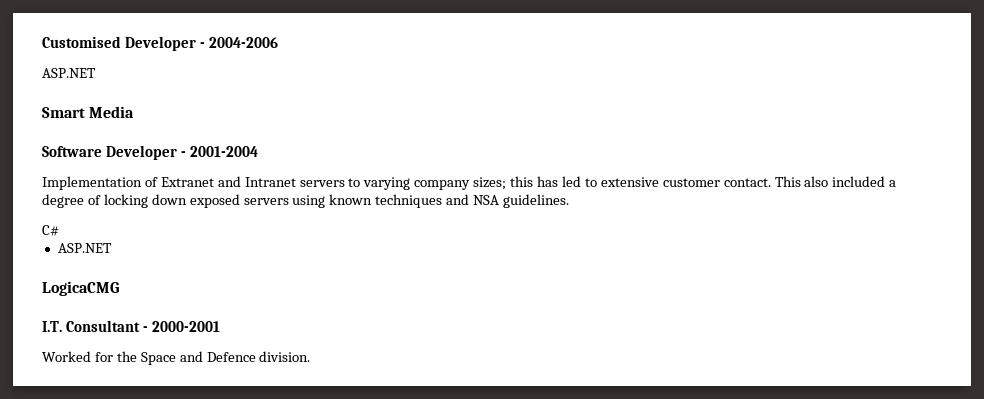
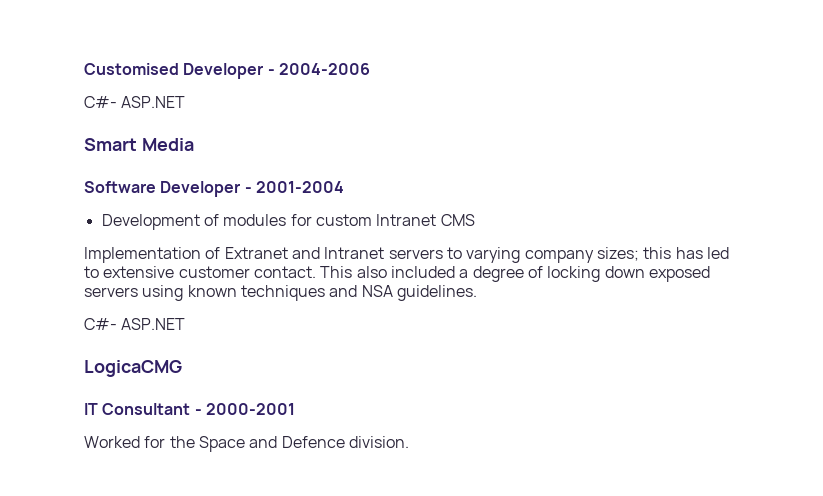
(278, 42) none -> [84,96,117,108] C#-
(258, 151) none -> [101,214,475,230] // Development of modules for custom Intranet CMS
[42,225,59,236] C# // -> [84,318,117,330] C#-
[42,321,62,332] I.T. -> [84,403,98,415] IT

